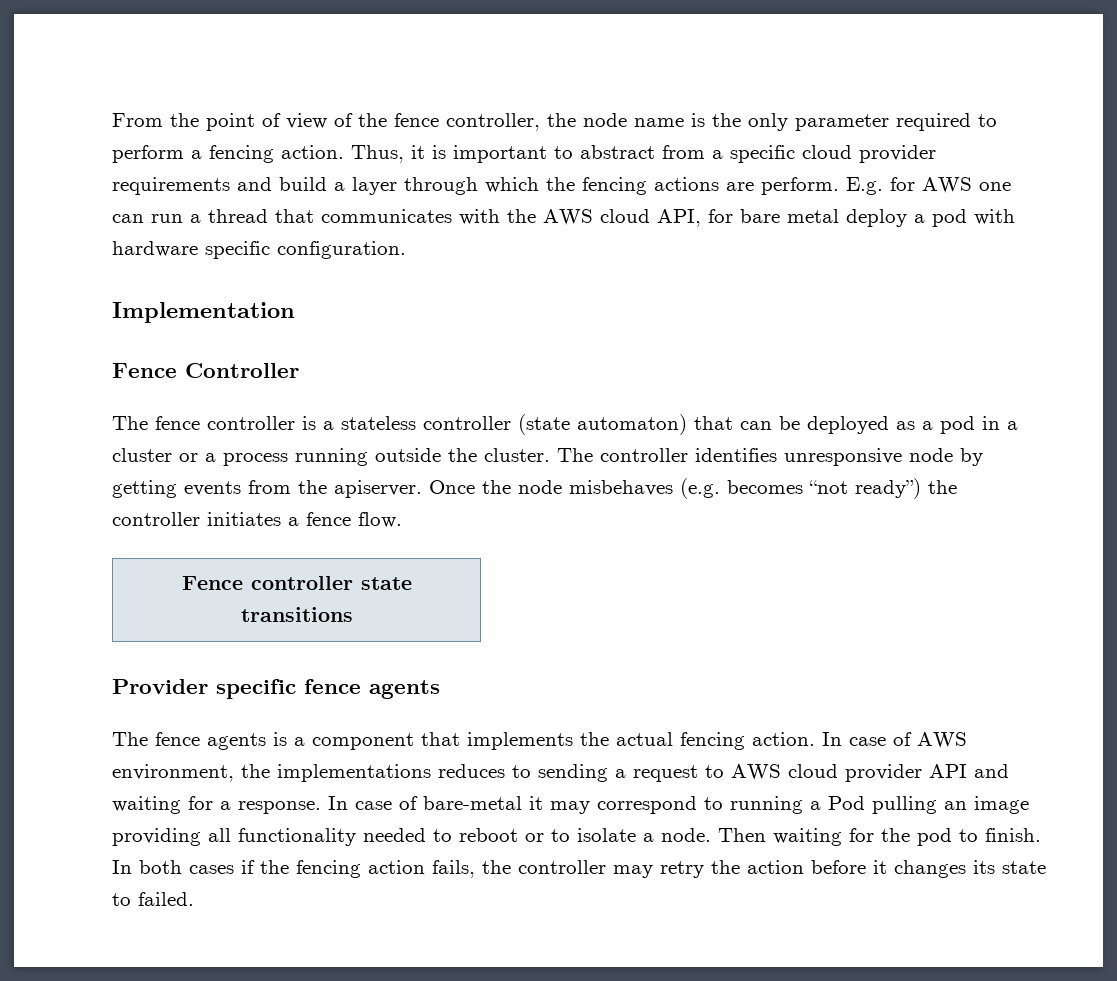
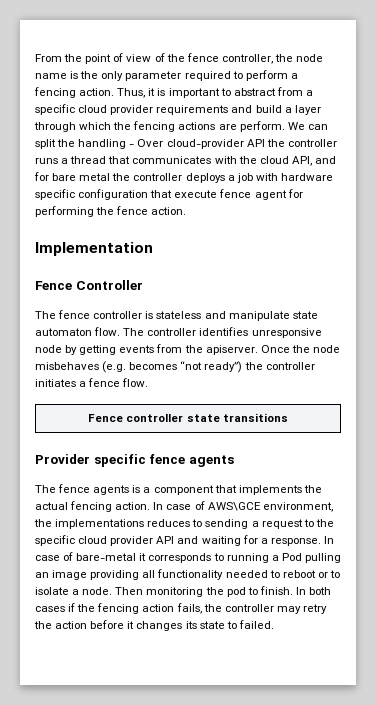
[846,177,1011,195] [112,214,183,223] E.g. for AWS one can run -> [287,122,328,130] [35,139,337,149] [35,158,58,164] We can split the handling - Over cloud-provider API the controller runs
[543,209,593,225] AWS -> (257, 160) none
(701, 218) none -> [314,156,336,164] and
[846,209,1015,227] [112,241,406,259] deploy a pod with hardware specific configuration. -> [112,173,333,183] [35,189,303,200] [35,206,187,217] the controller deploys a job with hardware specific configuration that execute fence agent for performing the fence action.
[323,414,1018,435] [112,448,550,466] a stateless controller (state automaton) that can be deployed as a pod in a cluster or a process running outside the cluster. -> [156,311,318,321] [35,327,121,336] stateless and manipulate state automaton flow.
[917,732,967,748] AWS -> [207,502,261,511] AWS\GCE
[731,764,781,780] AWS -> [315,519,334,527] [35,535,75,546] the specific
[550,796,697,814] may correspond -> [148,553,212,563] corresponds
[773,828,874,846] waiting for -> [146,587,204,597] monitoring

